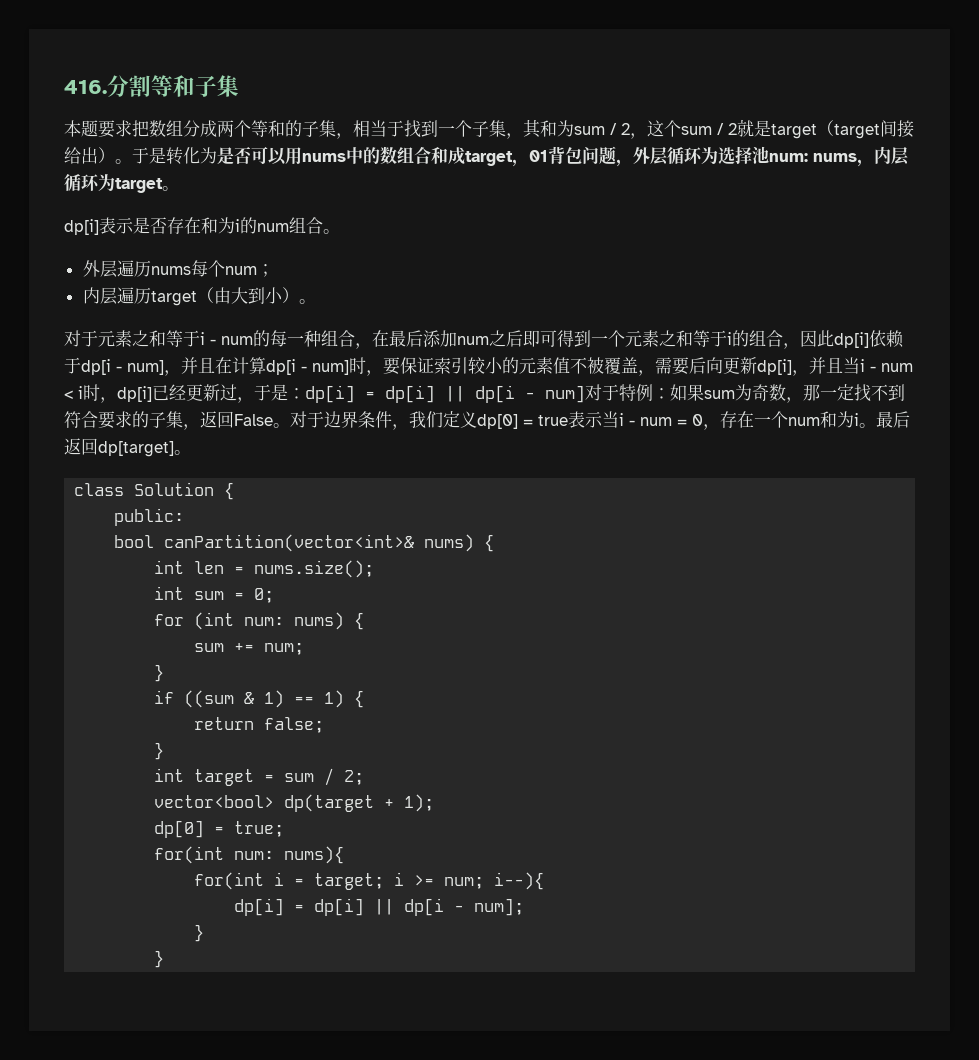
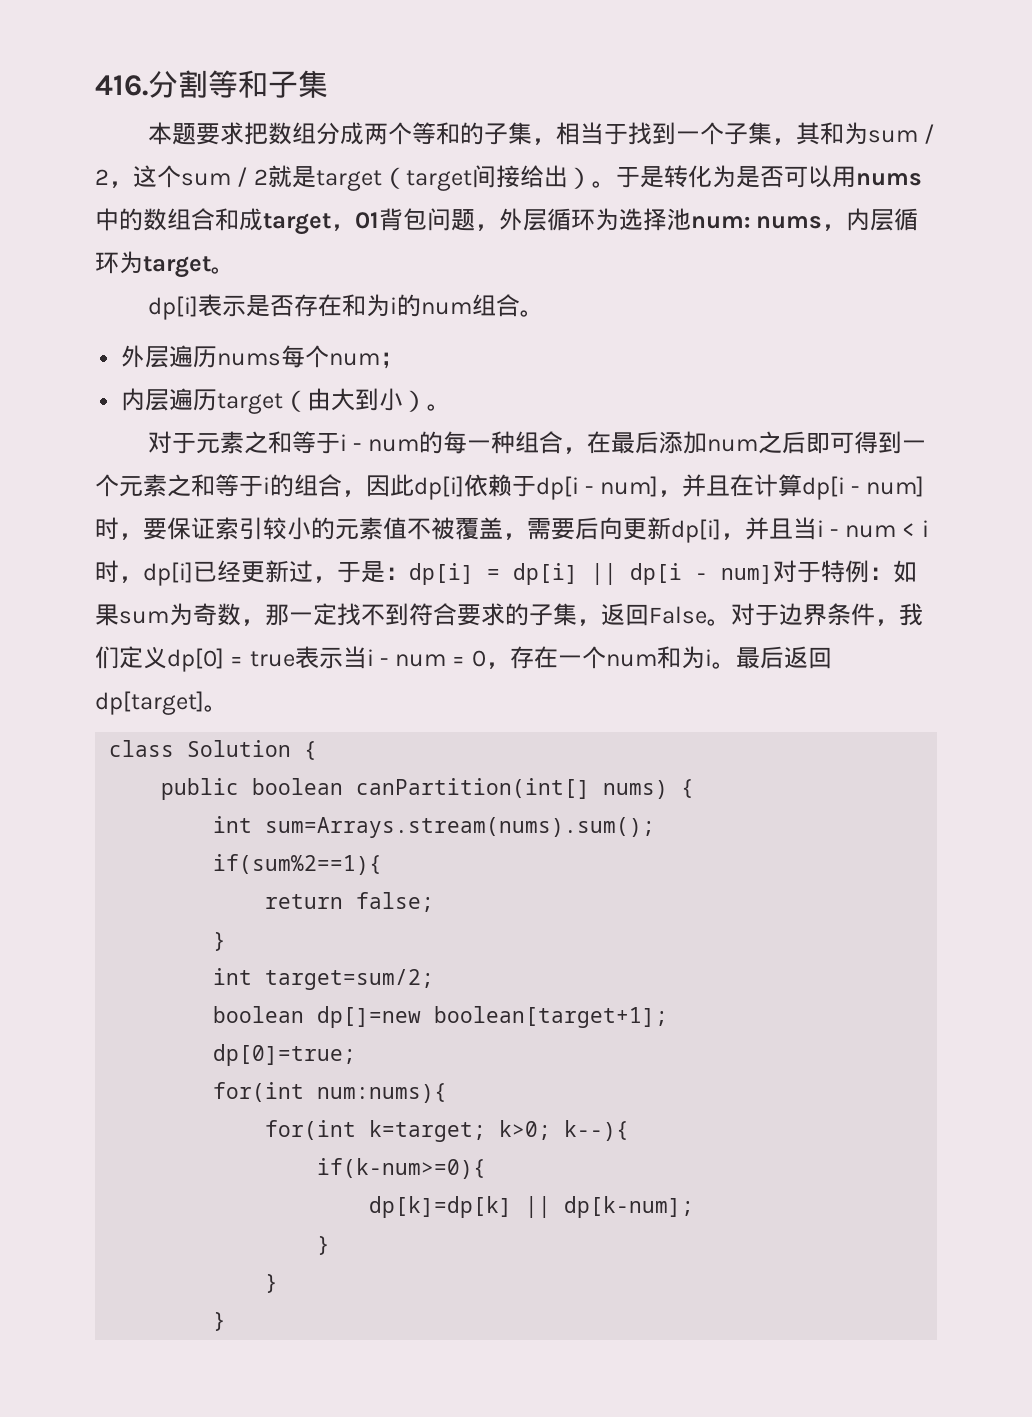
[114,508,185,526] [114,534,415,552] public: // bool canPartition(vector<int>& -> [161,778,591,800] public boolean canPartition(int[]
[194,560,375,578] [154,586,275,603] [154,612,365,630] [194,643,305,655] [154,664,165,682] [154,690,365,708] [194,717,325,733] [154,742,165,760] [154,768,365,786] [154,794,435,812] [154,820,285,838] [154,846,345,864] [194,872,545,890] [234,898,525,916] [194,924,205,942] [154,950,165,968] len = nums.size(); // int sum = 0; // for (int num: nums) { // sum += num; // } // if ((sum & 1) == 1) { // return false; // } // int target = sum / 2; // vector<bool> dp(target + 1); // dp[0] = true; // for(int num: nums){ // for(int i = target; i >= num; i--){ // dp[i] = dp[i] || dp[i - num]; // } // } -> [265,817,656,838] [213,854,383,875] [265,892,435,912] [213,932,227,951] [213,968,435,990] [213,1006,669,1028] [213,1044,357,1066] [213,1082,448,1103] [265,1120,630,1142] [317,1158,487,1179] [369,1196,695,1218] [317,1236,331,1255] [265,1274,279,1293] [213,1312,227,1331] sum=Arrays.stream(nums).sum(); // if(sum%2==1){ // return false; // } // int target=sum/2; // boolean dp[]=new boolean[target+1]; // dp[0]=true; // for(int num:nums){ // for(int k=target; k>0; k--){ // if(k-num>=0){ // dp[k]=dp[k] || dp[k-num]; // } // } // }

